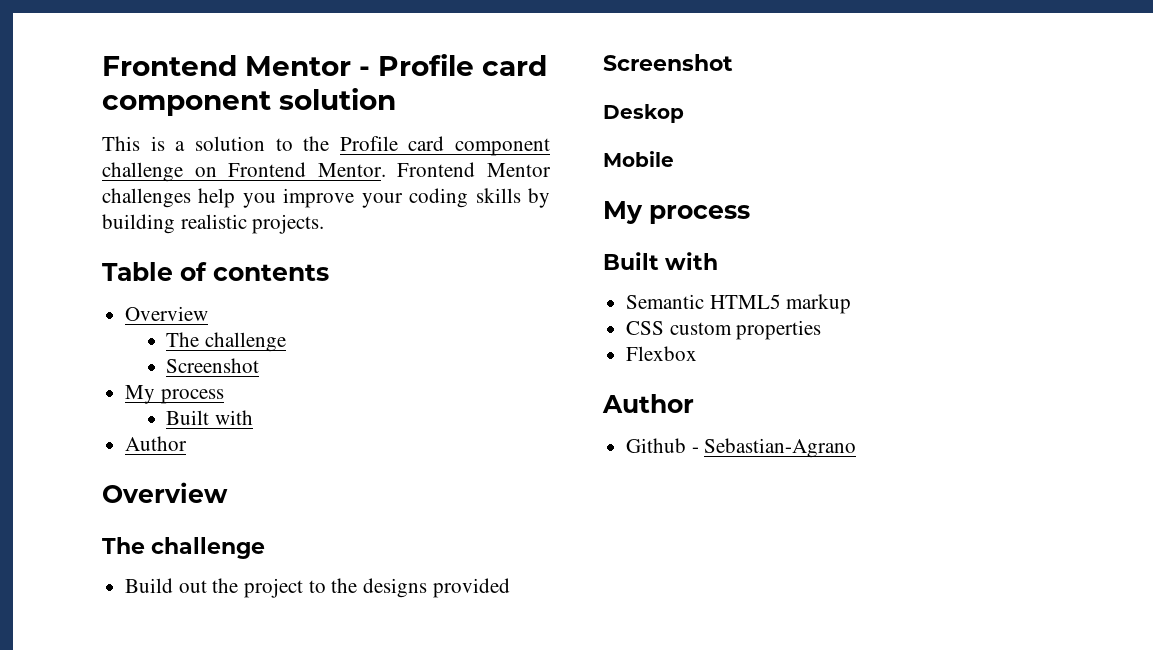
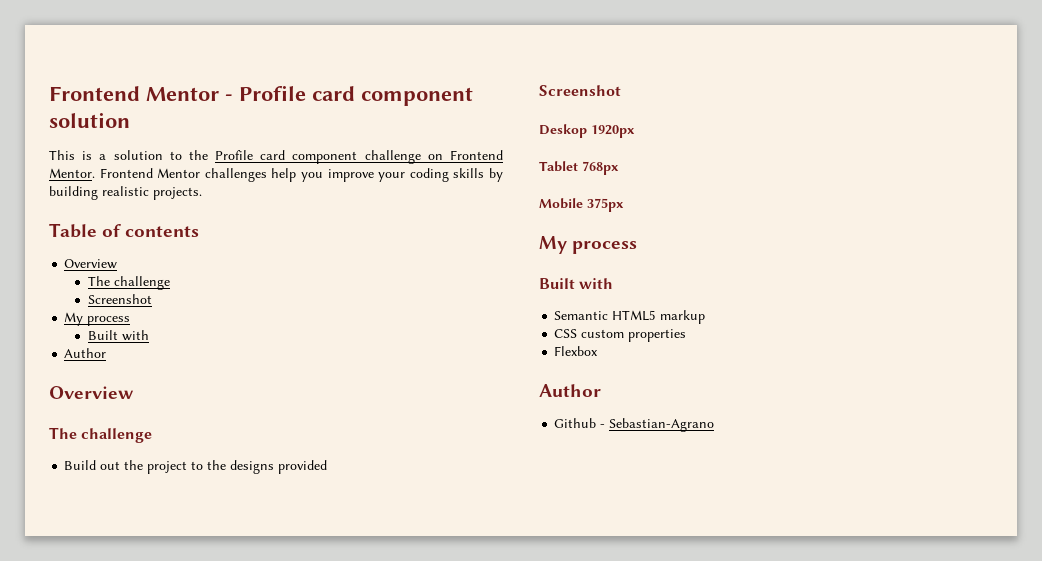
(684, 113) none -> [591,125,635,138] [539,161,619,175] 1920px // Tablet 768px
(674, 159) none -> [587,198,624,212] 375px

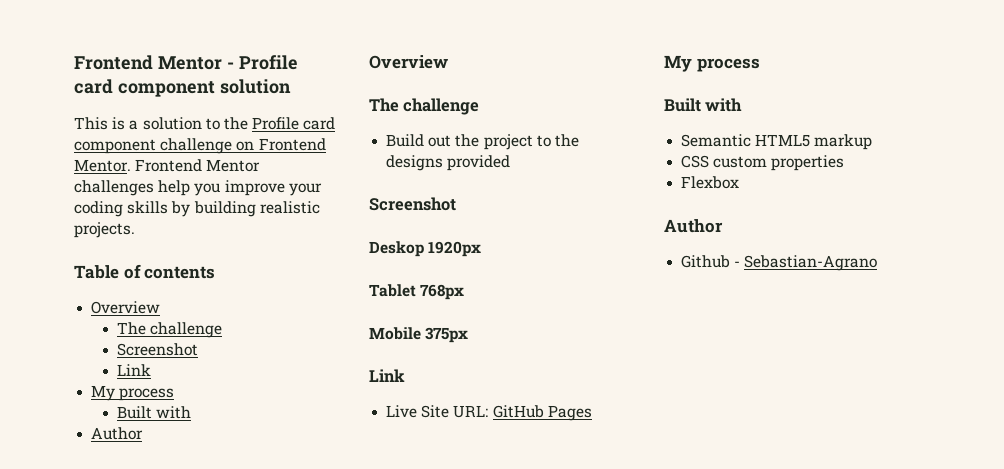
(153, 299) none -> [116,364,151,376] // Link
(624, 205) none -> [369,369,405,382] [386,405,592,421] // Link // Live Site URL: GitHub Pages

